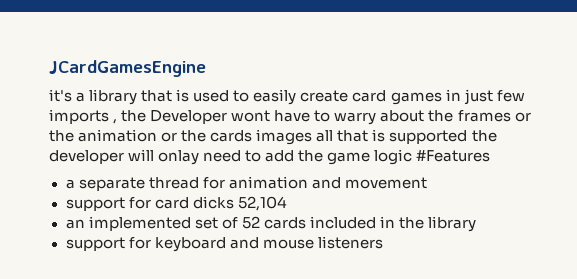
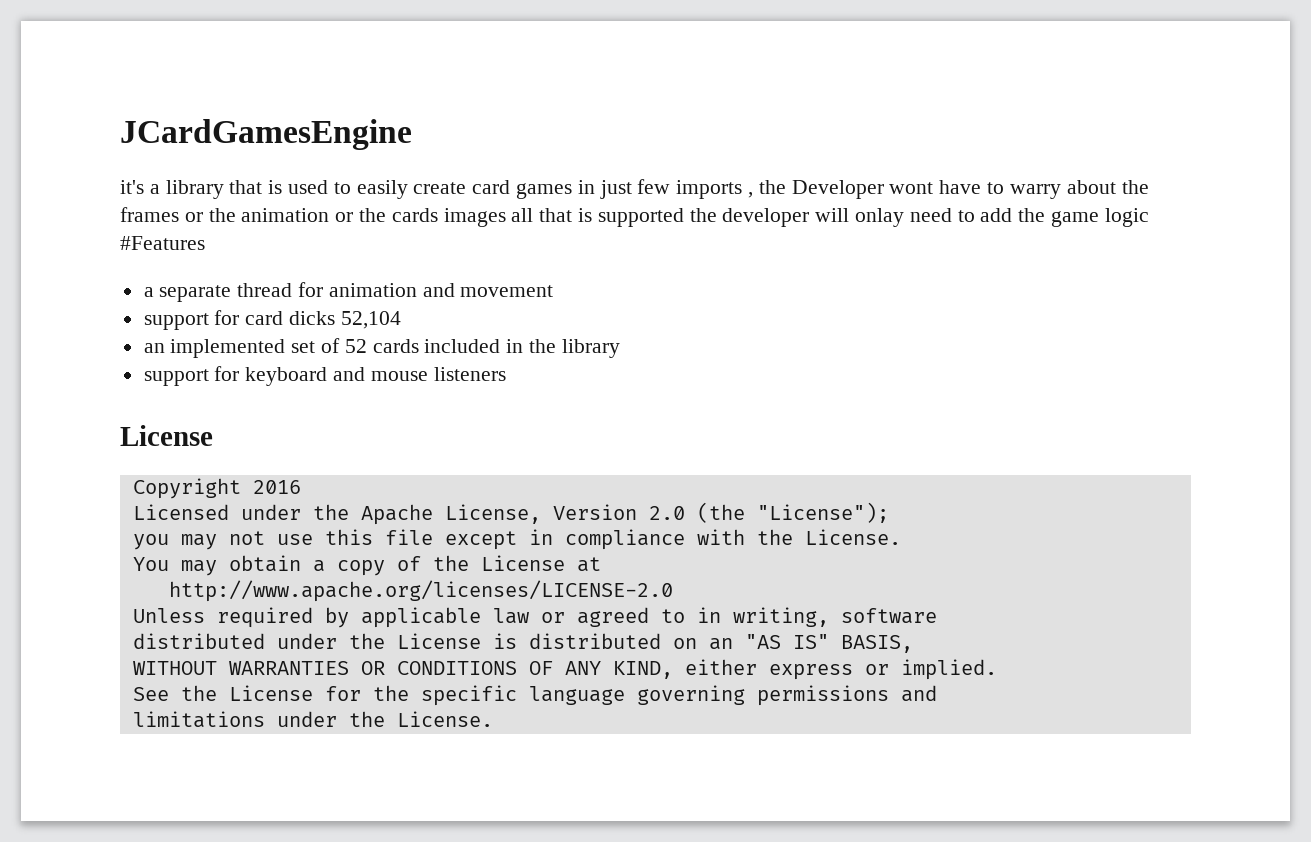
(383, 242) none -> [120,425,213,446] [132,478,301,499] [132,502,889,525] [132,529,901,550] [132,555,601,576] [168,580,673,602] [132,607,937,628] [132,633,913,653] [132,659,997,680] [132,685,937,706] [132,711,493,728] // License // Copyright 2016 // Licensed under the Apache License, Version 2.0 (the "License"); // you may not use this file except in compliance with the License. // You may obtain a copy of the License at // http://www.apache.org/licenses/LICENSE-2.0 // Unless required by applicable law or agreed to in writing, software // distributed under the License is distributed on an "AS IS" BASIS, // WITHOUT WARRANTIES OR CONDITIONS OF ANY KIND, either express or implied. // See the License for the specific language governing permissions and // limitations under the License.

